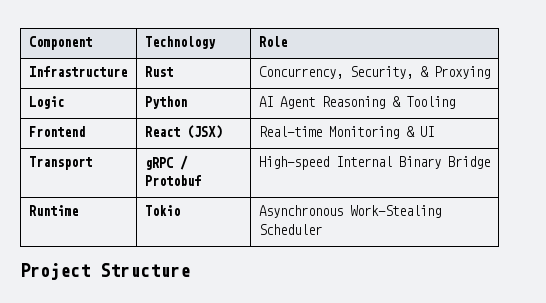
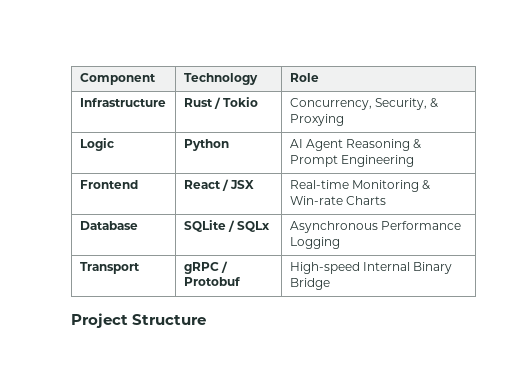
(173, 71) none -> [213,97,258,109] / Tokio
[405,96,455,109] Tooling -> [289,155,414,167] Prompt Engineering
[186,125,222,139] (JSX) -> [221,179,254,191] / JSX
[419,126,434,137] UI -> [289,196,386,205] [79,221,138,230] [183,220,270,232] [289,221,461,233] [289,237,340,249] Win-rate Charts // Database | SQLite / SQLx | Asynchronous Performance Logging
[28,205,78,216] [144,205,180,216] [258,205,441,218] [258,224,322,235] // Runtime | Tokio | Asynchronous Work-Stealing Scheduler -> (330, 284) none

